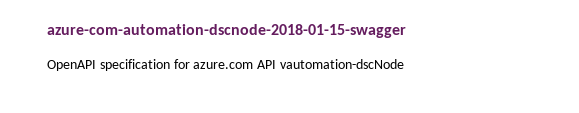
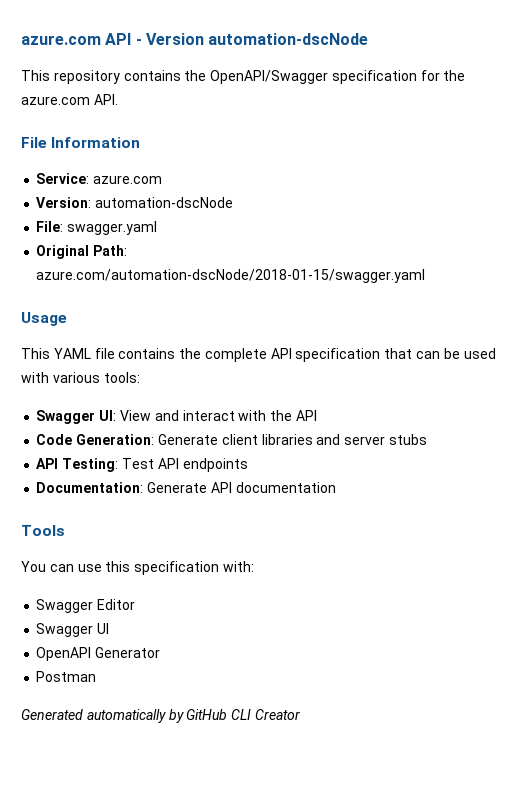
[47,24,406,38] [47,59,404,71] azure-com-automation-dscnode-2018-01-15-swagger // OpenAPI specification for azure.com API vautomation-dscNode -> [21,33,369,45] [21,70,466,84] [21,94,118,105] [21,137,141,148] [36,173,163,184] [36,197,234,208] [36,221,158,235] [36,245,128,259] [36,269,426,283] [21,312,67,326] [21,348,496,362] [21,372,140,383] [36,410,317,424] [36,434,427,445] [36,458,248,472] [36,482,336,493] [21,525,65,536] [21,561,254,575] [36,599,136,613] [36,623,110,637] [36,647,161,661] [36,671,97,682] [21,709,300,723] azure.com API - Version automation-dscNode // This repository contains the OpenAPI/Swagger specification for the azure.com API. // File Information // Service: azure.com // Version: automation-dscNode // File: swagger.yaml // Original Path: azure.com/automation-dscNode/2018-01-15/swagger.yaml // Usage // This YAML file contains the complete API specification that can be used with various tools: // Swagger UI: View and interact with the API // Code Generation: Generate client libraries and server stubs // API Testing: Test API endpoints // Documentation: Generate API documentation // Tools // You can use this specification with: // Swagger Editor // Swagger UI // OpenAPI Generator // Postman // Generated automatically by GitHub CLI Creator

